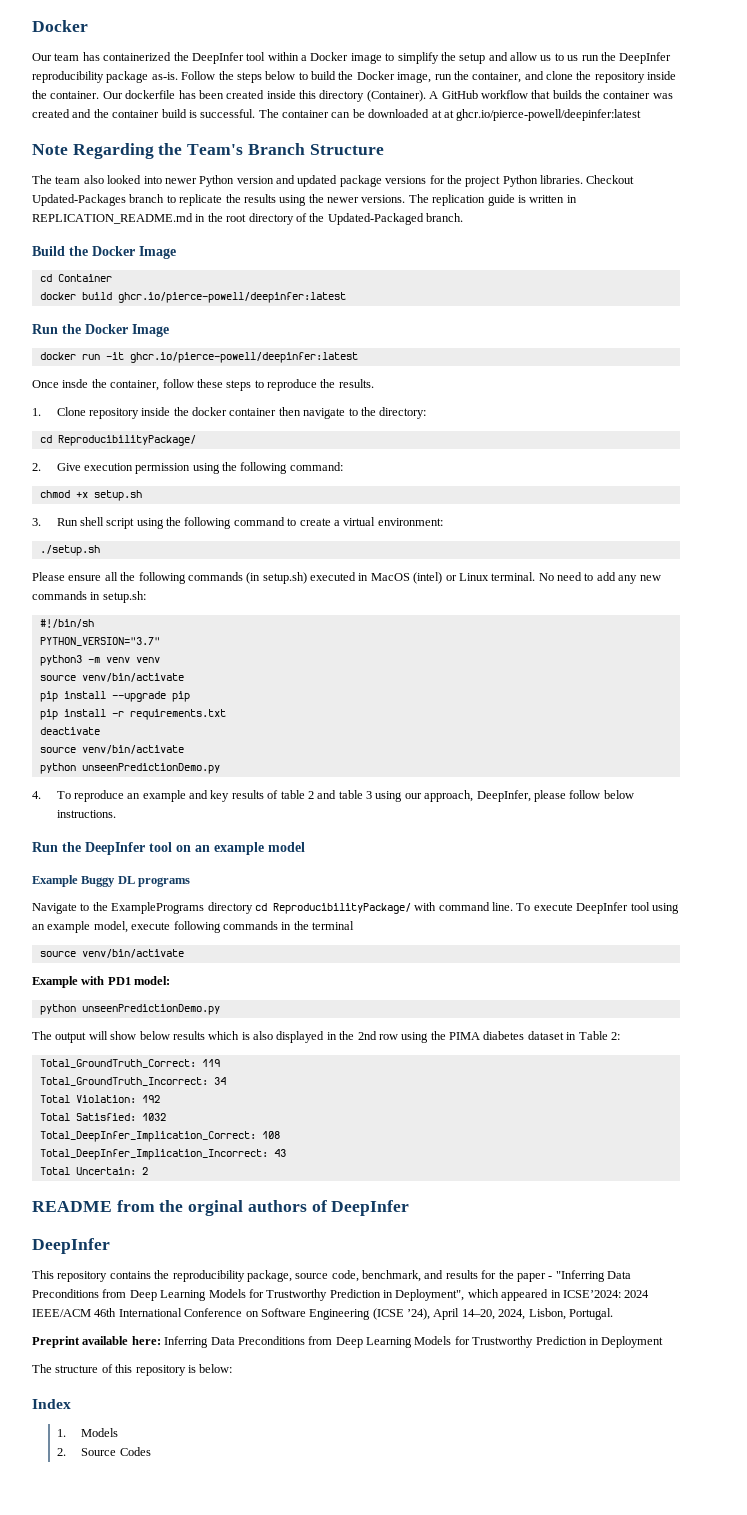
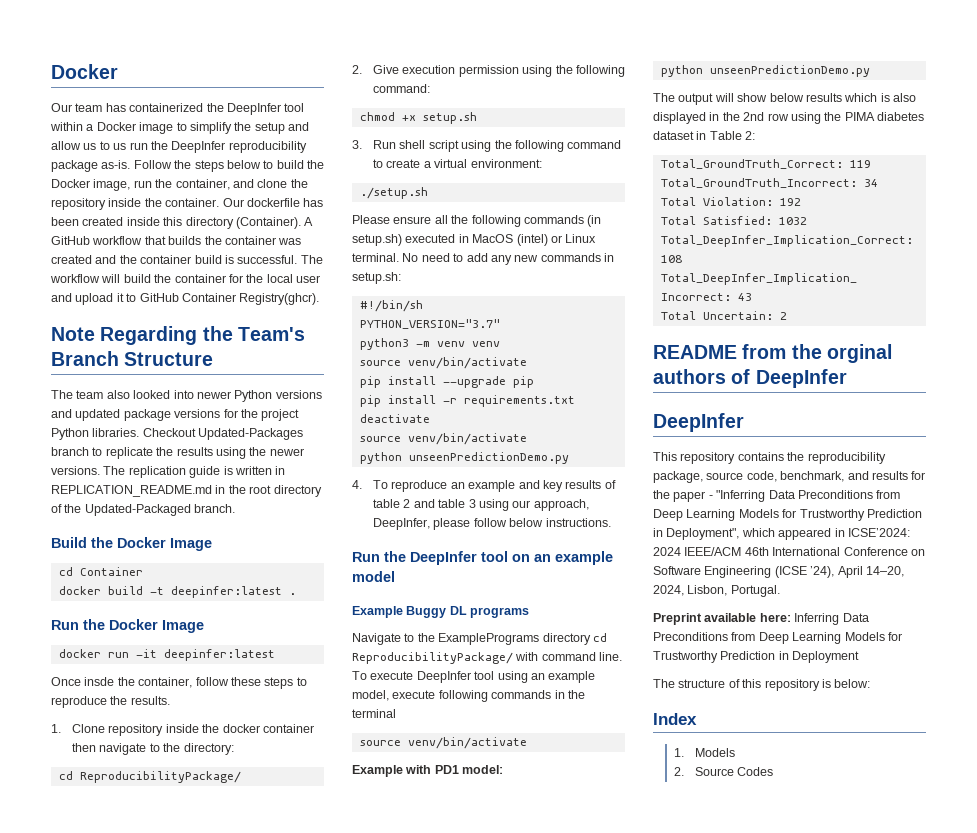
[282,109,642,121] container can be downloaded at at ghcr.io/pierce-powell/deepinfer:latest -> [50,274,320,283] [51,293,320,305] workflow will build the container for the local user and upload it to GitHub Container Registry(ghcr).
[236,176,274,184] version -> [275,390,322,399] versions
[117,292,346,303] ghcr.io/pierce-powell/deepinfer:latest -> [149,586,296,598] -t deepinfer:latest .
[129,352,358,363] ghcr.io/pierce-powell/deepinfer:latest -> [163,649,275,661] deepinfer:latest

